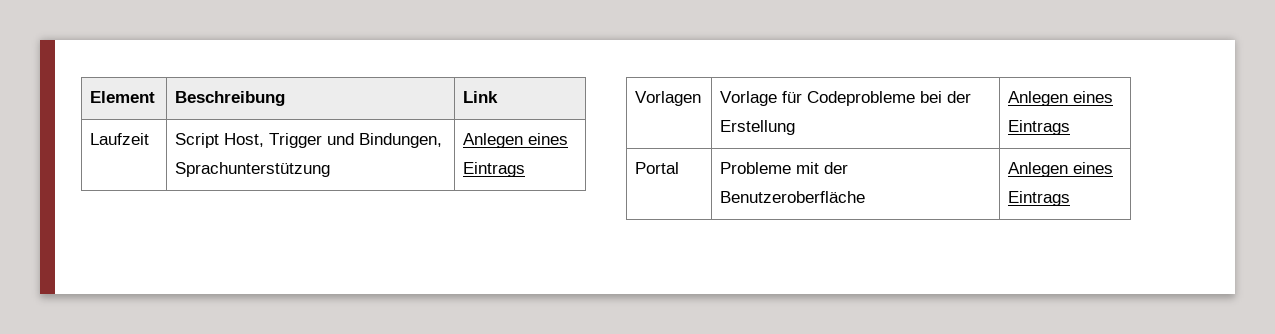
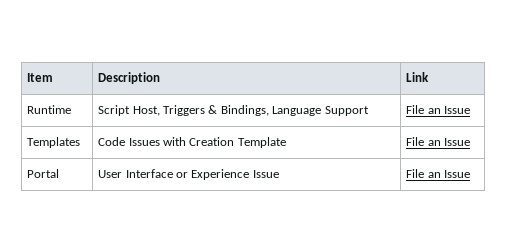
[90,91,156,103] [175,91,286,106] Element | Beschreibung -> [27,73,54,82] [98,72,161,84] Item | Description
[90,133,150,145] Laufzeit -> [27,105,72,114] Runtime
[269,133,443,148] [175,162,331,177] [463,133,569,148] [463,162,526,177] [635,91,702,106] [720,91,972,106] [720,120,796,135] [1008,91,1114,106] [1008,120,1071,135] [635,162,680,174] [720,162,849,174] [720,191,866,203] [1008,162,1114,177] [1008,191,1071,206] Trigger und Bindungen, Sprachunterstützung | Anlegen eines Eintrags // Vorlagen | Vorlage für Codeprobleme bei der Erstellung | Anlegen eines Eintrags // Portal | Probleme mit der Benutzeroberfläche | Anlegen eines Eintrags -> [163,105,369,116] [406,105,471,114] [27,137,81,148] [98,137,286,148] [406,137,471,146] [27,169,60,178] [98,169,279,180] [406,169,471,178] Triggers & Bindings, Language Support | File an Issue // Templates | Code Issues with Creation Template | File an Issue // Portal | User Interface or Experience Issue | File an Issue

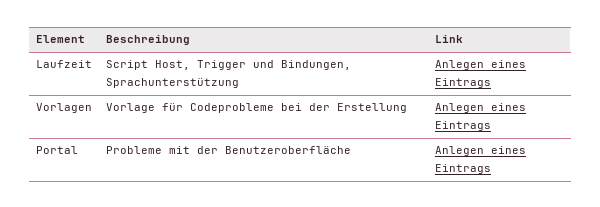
[27,73,54,82] [98,72,161,84] Item | Description -> [35,35,85,43] [105,35,190,45] Element | Beschreibung
[27,105,72,114] Runtime -> [35,60,92,68] Laufzeit
[163,105,369,116] [406,105,471,114] [27,137,81,148] [98,137,286,148] [406,137,471,146] [27,169,60,178] [98,169,279,180] [406,169,471,178] Triggers & Bindings, Language Support | File an Issue // Templates | Code Issues with Creation Template | File an Issue // Portal | User Interface or Experience Issue | File an Issue -> [196,60,351,70] [105,78,239,88] [434,60,526,70] [434,78,491,88] [35,103,92,113] [105,103,407,113] [434,103,526,113] [434,121,491,131] [35,146,78,154] [105,146,351,154] [434,146,526,156] [434,164,491,174] Trigger und Bindungen, Sprachunterstützung | Anlegen eines Eintrags // Vorlagen | Vorlage für Codeprobleme bei der Erstellung | Anlegen eines Eintrags // Portal | Probleme mit der Benutzeroberfläche | Anlegen eines Eintrags

